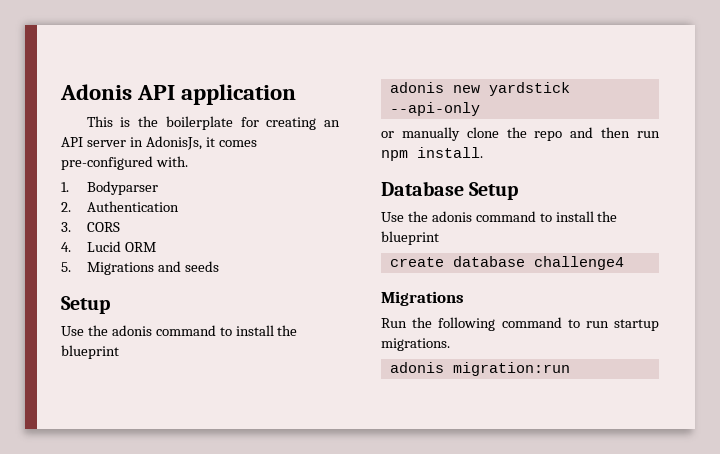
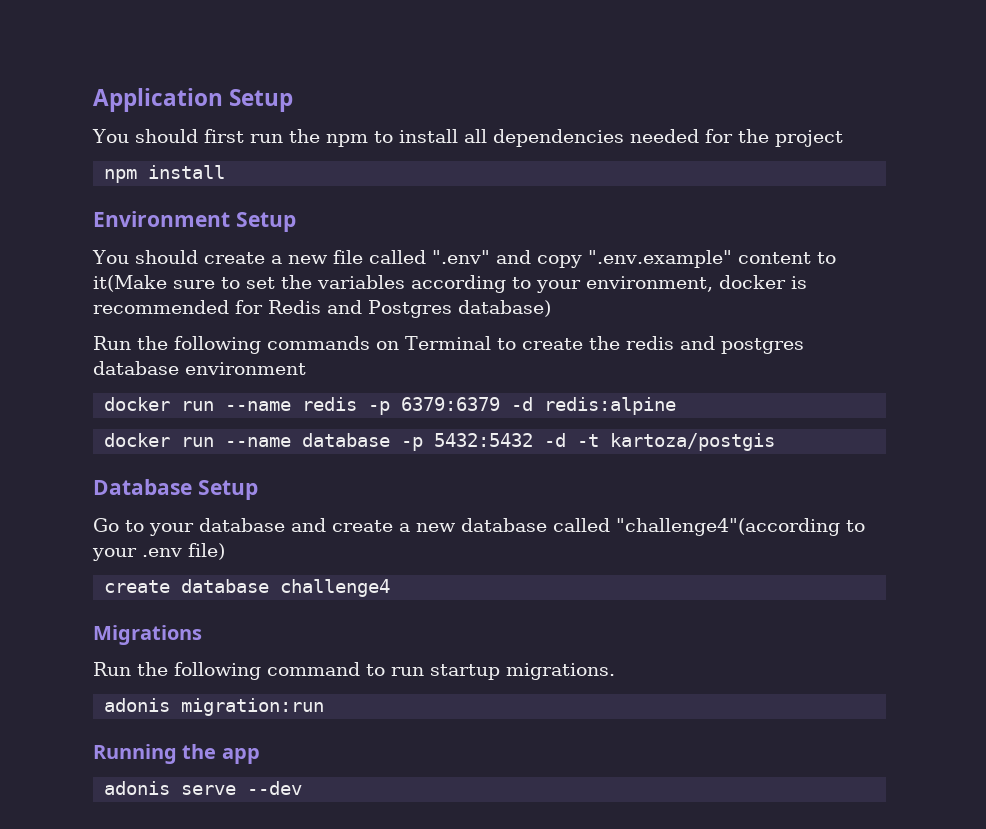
[60,84,297,105] [86,116,340,130] [61,136,257,150] [61,156,188,170] [61,181,158,195] [61,201,179,212] [61,222,120,232] [61,241,156,252] [61,261,219,275] [61,296,110,314] [61,325,298,336] [61,345,119,359] [389,82,570,96] [389,102,480,116] [381,127,660,141] [381,147,483,161] [381,181,519,200] [381,211,618,222] [381,231,439,245] Adonis API application // This is the boilerplate for creating an API server in AdonisJs, it comes pre-configured with. // 1. Bodyparser // 2. Authentication // 3. CORS // 4. Lucid ORM // 5. Migrations and seeds // Setup // Use the adonis command to install the blueprint // adonis new yardstick --api-only // or manually clone the repo and then run npm install. // Database Setup // Use the adonis command to install the blueprint -> [93,88,294,112] [92,129,843,147] [104,165,226,183] [93,211,296,232] [92,250,836,268] [93,275,807,293] [93,300,551,318] [93,336,804,354] [93,361,306,375] [104,397,677,415] [104,433,776,451] [93,479,258,500] [93,518,865,536] [92,543,225,561] Application Setup // You should first run the npm to install all dependencies needed for the project // npm install // Environment Setup // You should create a new file called ".env" and copy ".env.example" content to it(Make sure to set the variables according to your environment, docker is recommended for Redis and Postgres database) // Run the following commands on Terminal to create the redis and postgres database environment // docker run --name redis -p 6379:6379 -d redis:alpine // docker run --name database -p 5432:5432 -d -t kartoza/postgis // Database Setup // Go to your database and create a new database called "challenge4"(according to your .env file)
(570, 369) none -> [93,744,260,764] [104,781,303,795] // Running the app // adonis serve --dev

